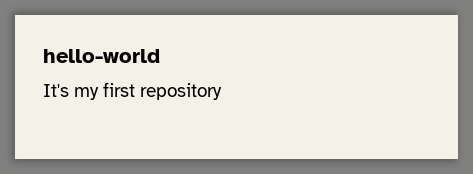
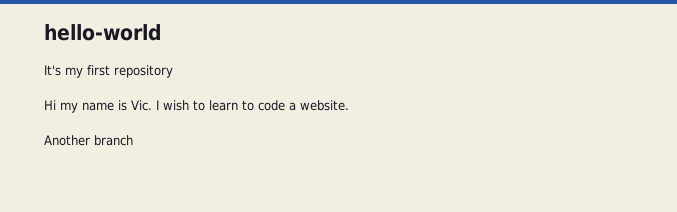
(223, 91) none -> [44,100,349,113] [44,135,133,146] // Hi my name is Vic. I wish to learn to code a website. // Another branch

